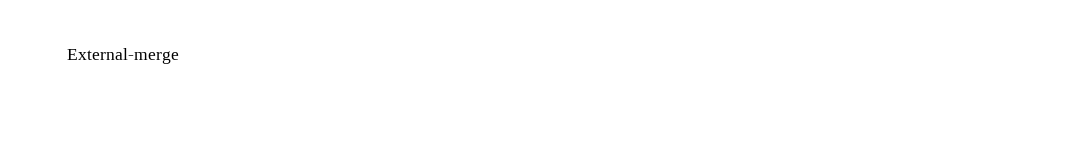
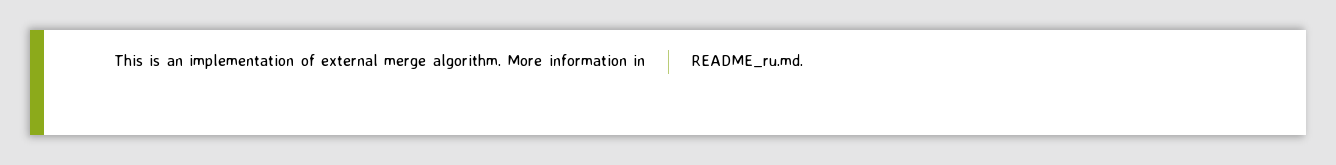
[67,48,179,64] External-merge -> [114,54,803,69] This is an implementation of external merge algorithm. More information in README_ru.md.

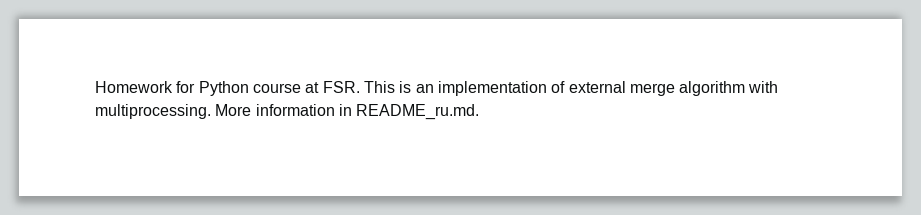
(114, 60) none -> [95,81,360,96] Homework for Python course at FSR.
[432,54,501,69] algorithm. -> [679,81,779,96] [95,104,211,119] algorithm with multiprocessing.

